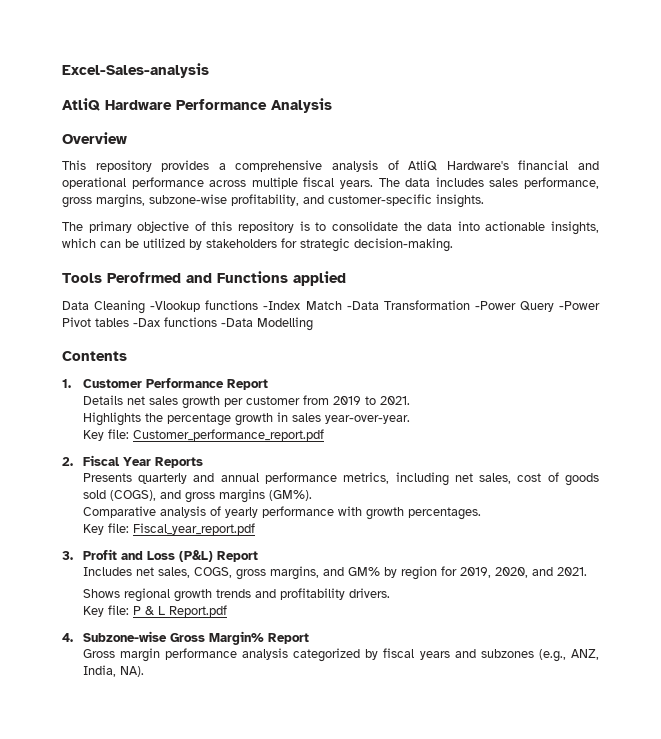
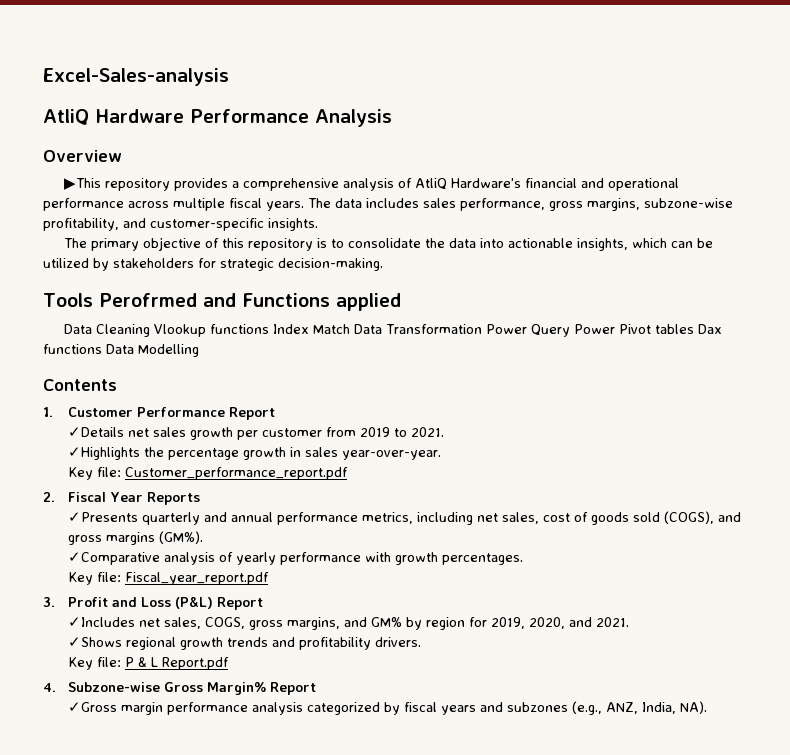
[62,160,86,170] This -> [64,178,102,190] ▶This
[150,300,601,312] [62,317,253,327] -Vlookup functions -Index Match -Data Transformation -Power Query -Power Pivot tables -Dax functions -Data -> [154,324,723,337] [43,344,134,354] Vlookup functions Index Match Data Transformation Power Query Power Pivot tables Dax functions Data
[82,395,123,405] Details -> [68,427,125,437] ✓Details
[82,412,141,426] Highlights -> [68,447,141,460] ✓Highlights
[82,473,132,482] Presents -> [68,512,139,522] ✓Presents
[82,506,156,518] Comparative -> [68,552,161,565] ✓Comparative
[82,567,132,576] Includes -> [68,617,136,627] ✓Includes
[82,589,120,598] Shows -> [68,637,123,647] ✓Shows
[82,649,115,658] Gross -> [68,702,118,712] ✓Gross

